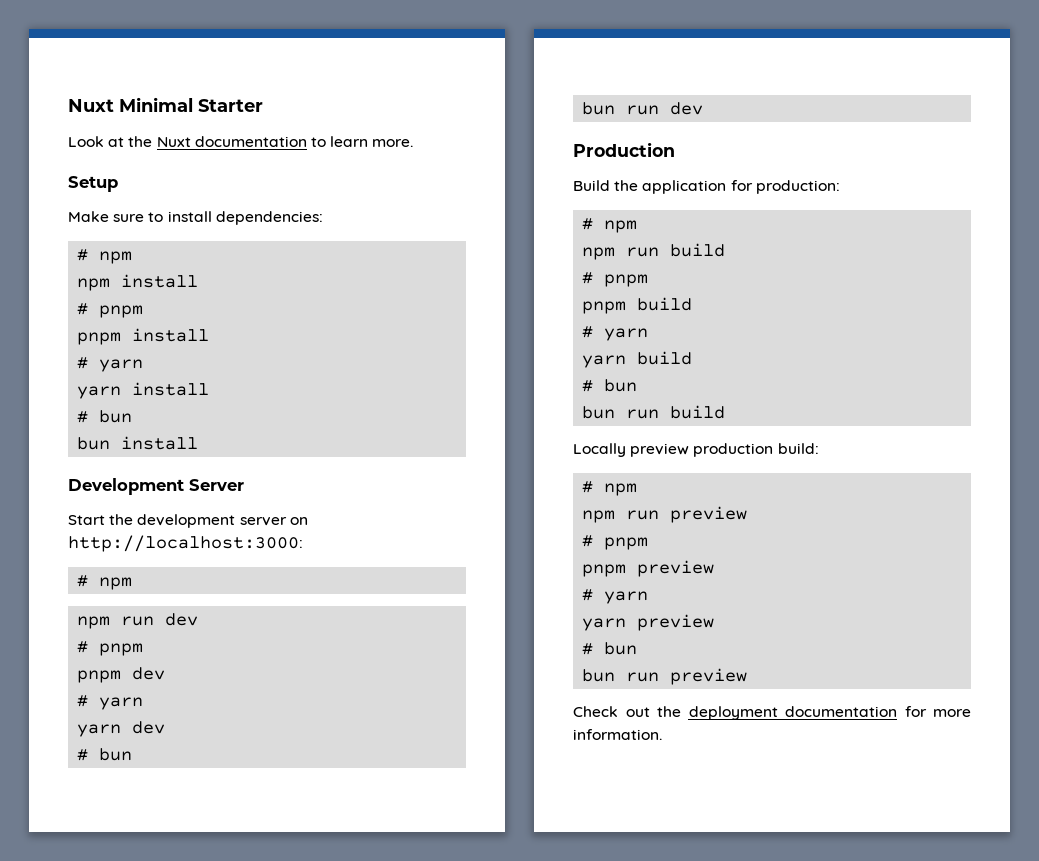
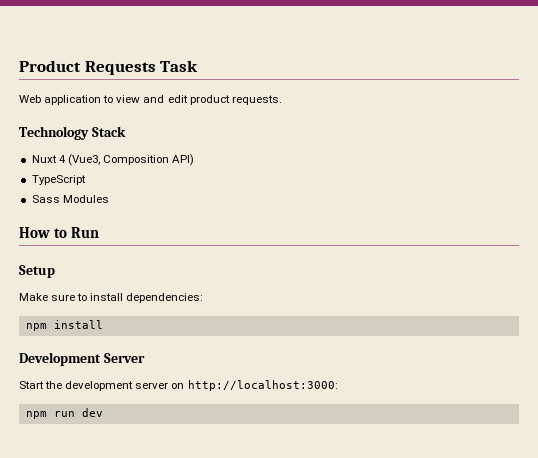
[68,97,263,112] [68,136,414,147] Nuxt Minimal Starter // Look at the Nuxt documentation to learn more. -> [19,60,199,75] [19,95,282,105] [19,126,126,140] [31,154,195,166] [31,175,86,185] [31,195,109,203] [19,227,100,238] Product Requests Task // Web application to view and edit product requests. // Technology Stack // Nuxt 4 (Vue3, Composition API) // TypeScript // Sass Modules // How to Run
[77,249,133,264] [77,274,199,291] [77,303,144,318] [77,328,210,345] [77,357,144,372] [77,382,210,399] [77,410,133,423] [77,437,111,450] # npm // npm install // # pnpm // pnpm install // # yarn // yarn install // # bun // bun -> [25,323,47,331] npm
[77,575,133,590] // # npm -> (338, 385) none
[77,641,144,656] [77,667,166,683] [77,695,144,710] [77,721,166,737] [77,748,133,761] [582,102,704,115] [573,142,675,157] [573,180,840,194] [582,218,638,233] [582,243,726,260] [582,272,649,287] [582,297,693,314] [582,326,649,341] [582,351,693,368] [582,379,638,392] [582,405,726,419] [573,443,819,457] [582,481,638,496] [582,506,748,523] [582,535,649,550] [582,560,715,577] [582,589,649,604] [582,614,715,631] [582,642,638,655] [582,668,748,685] [573,706,971,720] [573,729,662,740] // # pnpm // pnpm dev // # yarn // yarn dev // # bun // bun run dev // Production // Build the application for production: // # npm // npm run build // # pnpm // pnpm build // # yarn // yarn build // # bun // bun run build // Locally preview production build: // # npm // npm run preview // # pnpm // pnpm preview // # yarn // yarn preview // # bun // bun run preview // Check out the deployment documentation for more information. -> (103, 412) none

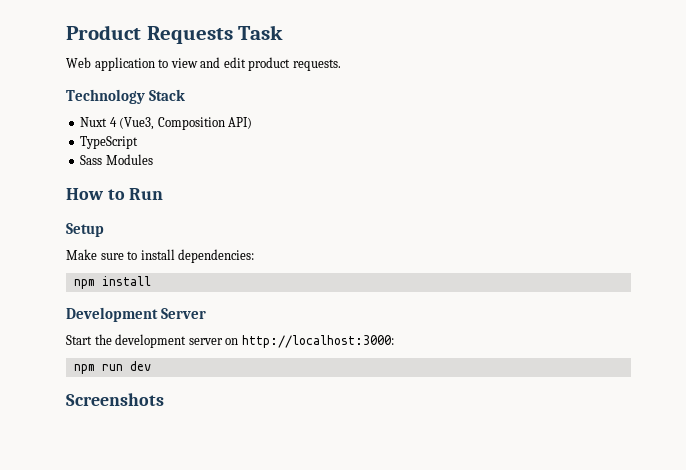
(103, 412) none -> [66,393,164,406] // Screenshots

